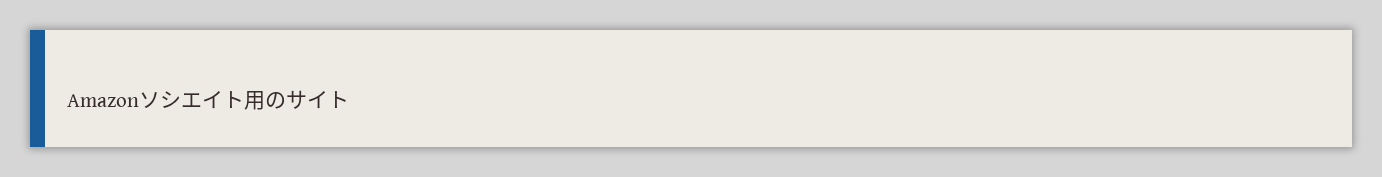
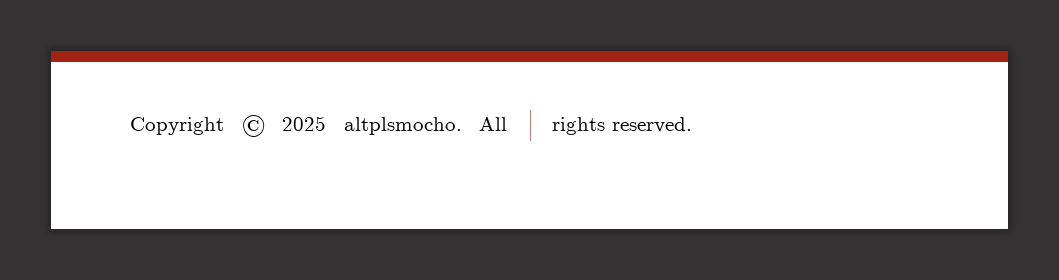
[67,90,349,110] Amazonソシエイト用のサイト -> [130,115,692,137] Copyright © 2025 altplsmocho. All rights reserved.

